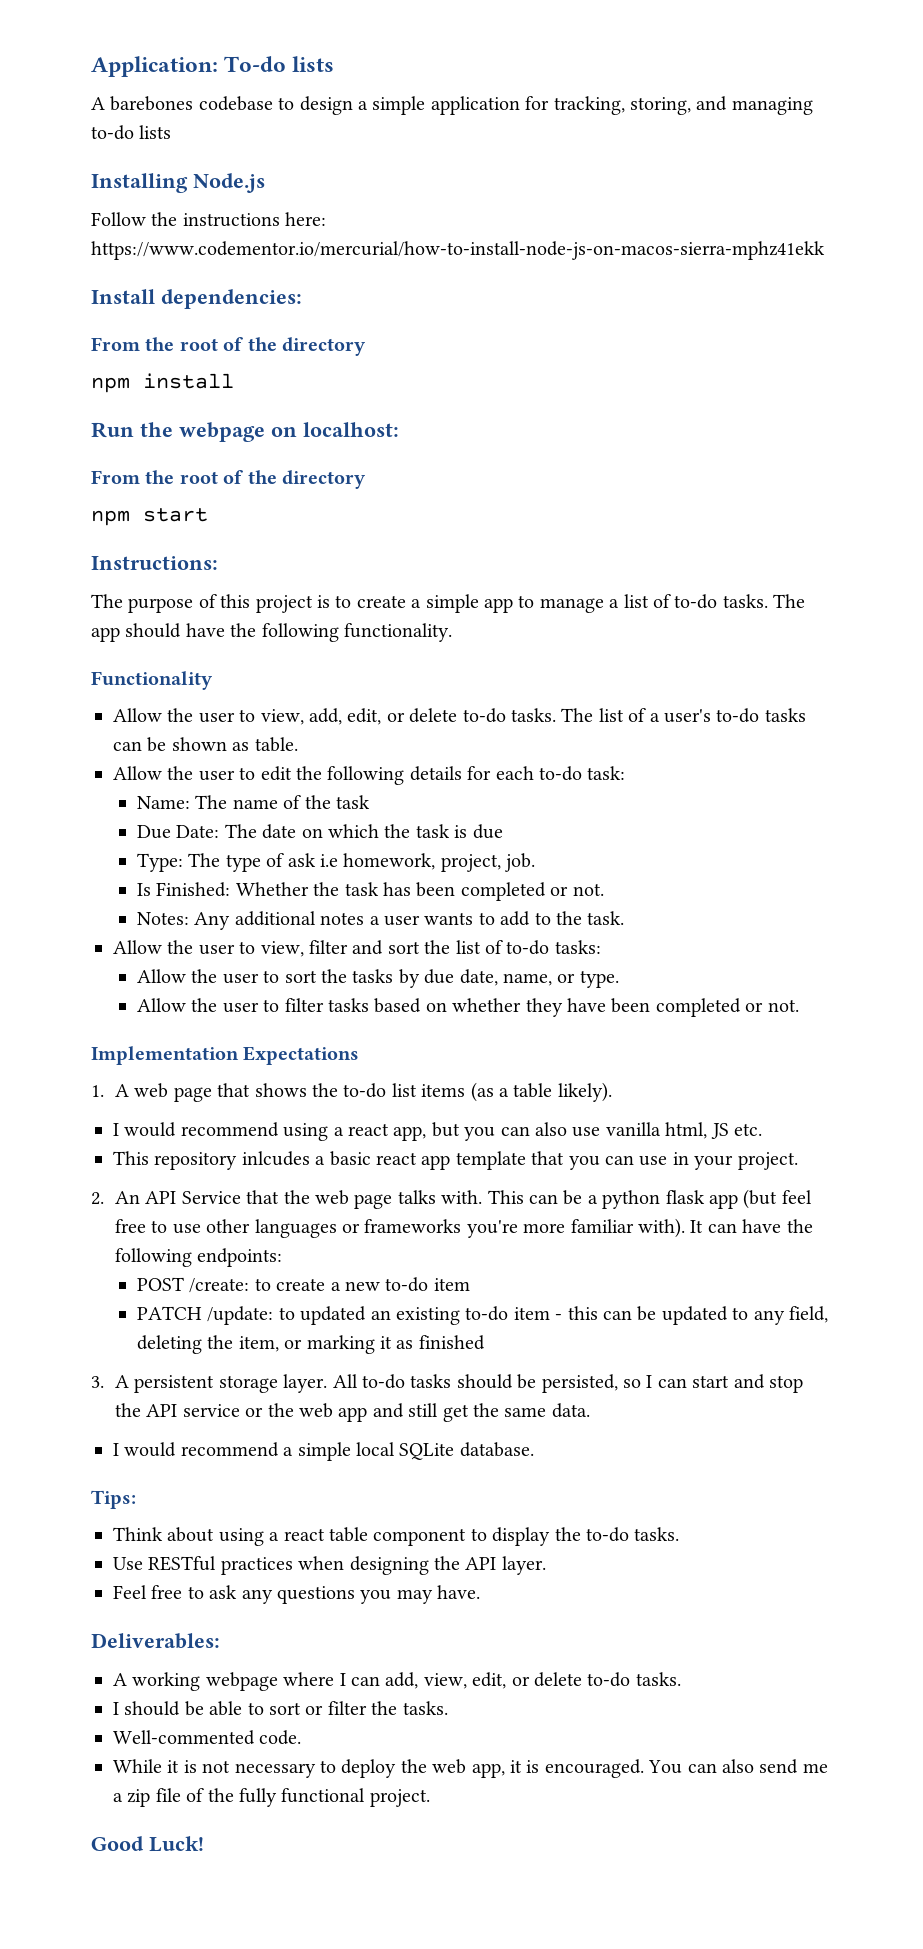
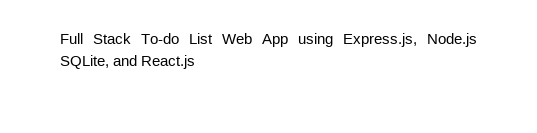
[91,56,335,77] [91,96,813,115] [91,125,172,140] [91,173,265,193] [91,212,327,227] [91,241,825,260] [91,289,302,309] [91,337,366,356] [91,373,234,393] [91,422,399,442] [91,470,366,489] [91,508,208,526] [91,556,218,570] [91,594,806,613] [91,623,452,642] [91,671,213,690] [113,708,806,725] [113,737,298,752] [113,766,626,785] [136,795,370,809] [136,824,503,839] [136,853,536,872] [136,882,604,901] [136,911,625,930] [113,940,601,957] [136,969,619,988] [136,998,799,1017] [91,1046,360,1065] [91,1082,612,1102] [113,1122,762,1141] [113,1151,798,1170] [91,1189,812,1209] [114,1218,813,1238] [114,1248,283,1267] [136,1277,470,1293] [136,1306,828,1325] [136,1335,485,1354] [91,1374,803,1393] [114,1403,590,1422] [113,1442,534,1461] [91,1490,136,1509] [113,1527,680,1546] [113,1556,546,1575] [113,1585,481,1604] [91,1633,220,1649] [113,1672,681,1691] [113,1701,448,1716] [113,1730,302,1745] [113,1759,828,1778] [113,1788,430,1807] [91,1836,204,1852] Application: To-do lists // A barebones codebase to design a simple application for tracking, storing, and managing to-do lists // Installing Node.js // Follow the instructions here: https://www.codementor.io/mercurial/how-to-install-node-js-on-macos-sierra-mphz41ekk // Install dependencies: // From the root of the directory // npm install // Run the webpage on localhost: // From the root of the directory // npm start // Instructions: // The purpose of this project is to create a simple app to manage a list of to-do tasks. The app should have the following functionality. // Functionality // Allow the user to view, add, edit, or delete to-do tasks. The list of a user's to-do tasks can be shown as table. // Allow the user to edit the following details for each to-do task: // Name: The name of the task // Due Date: The date on which the task is due // Type: The type of ask i.e homework, project, job. // Is Finished: Whether the task has been completed or not. // Notes: Any additional notes a user wants to add to the task. // Allow the user to view, filter and sort the list of to-do tasks: // Allow the user to sort the tasks by due date, name, or type. // Allow the user to filter tasks based on whether they have been completed or not. // Implementation Expectations // 1. A web page that shows the to-do list items (as a table likely). // I would recommend using a react app, but you can also use vanilla html, JS etc. // This repository inlcudes a basic react app template that you can use in your project. // 2. An API Service that the web page talks with. This can be a python flask app (but feel free to use other languages or frameworks you're more familiar with). It can have the following endpoints: // POST /create: to create a new to-do item // PATCH /update: to updated an existing to-do item - this can be updated to any field, deleting the item, or marking it as finished // 3. A persistent storage layer. All to-do tasks should be persisted, so I can start and stop the API service or the web app and still get the same data. // I would recommend a simple local SQLite database. // Tips: // Think about using a react table component to display the to-do tasks. // Use RESTful practices when designing the API layer. // Feel free to ask any questions you may have. // Deliverables: // A working webpage where I can add, view, edit, or delete to-do tasks. // I should be able to sort or filter the tasks. // Well-commented code. // While it is not necessary to deploy the web app, it is encouraged. You can also send me a zip file of the fully functional project. // Good Luck! -> [60,33,477,47] [60,55,196,69] Full Stack To-do List Web App using Express.js, Node.js SQLite, and React.js

